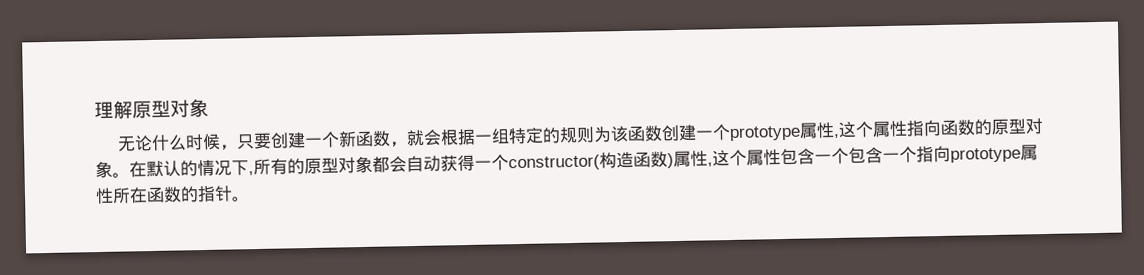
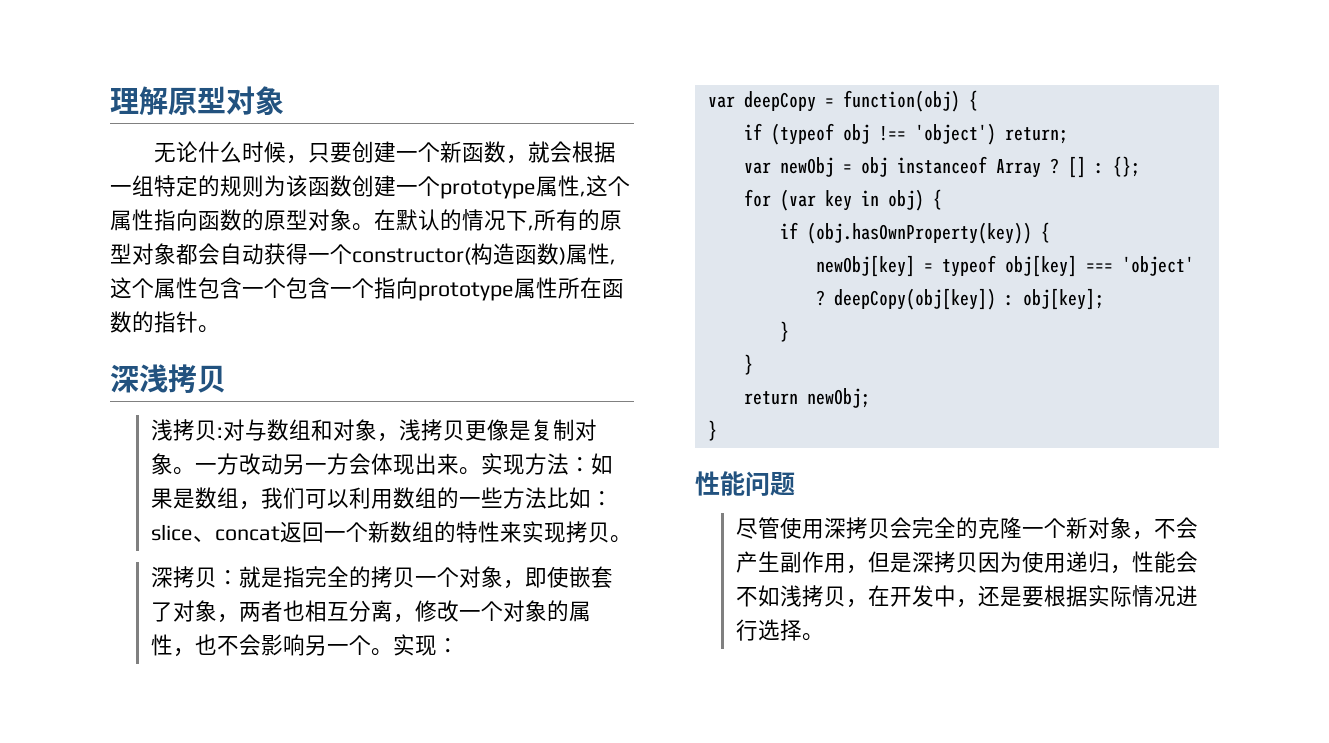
(250, 199) none -> [110,364,226,393] [150,419,597,442] [150,453,613,475] [150,487,613,510] [150,521,632,543] [150,566,613,589] [150,600,591,623] [150,634,459,657] [707,90,978,112] [743,123,1068,145] [743,156,1140,178] [743,189,942,211] [779,222,1050,244] [815,255,1194,277] [815,288,1104,310] [779,321,789,342] [743,354,753,375] [743,388,870,408] [707,420,717,441] [695,471,795,496] [735,517,1198,540] [735,551,1198,574] [735,585,1198,608] [735,619,824,641] // 深浅拷贝 // 浅拷贝:对与数组和对象，浅拷贝更像是复制对象。一方改动另一方会体现出来。实现方法：如果是数组，我们可以利用数组的一些方法比如：slice、concat返回一个新数组的特性来实现拷贝。 // 深拷贝：就是指完全的拷贝一个对象，即使嵌套了对象，两者也相互分离，修改一个对象的属性，也不会影响另一个。实现： // var deepCopy = function(obj) { // if (typeof obj !== 'object') return; // var newObj = obj instanceof Array ? [] : {}; // for (var key in obj) { // if (obj.hasOwnProperty(key)) { // newObj[key] = typeof obj[key] === 'object' ? deepCopy(obj[key]) : obj[key]; // } // } // return newObj; // } // 性能问题 // 尽管使用深拷贝会完全的克隆一个新对象，不会产生副作用，但是深拷贝因为使用递归，性能会不如浅拷贝，在开发中，还是要根据实际情况进行选择。

